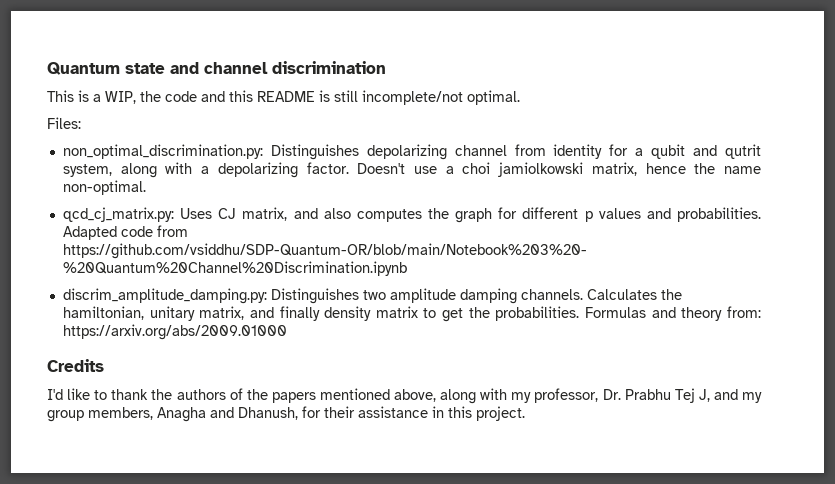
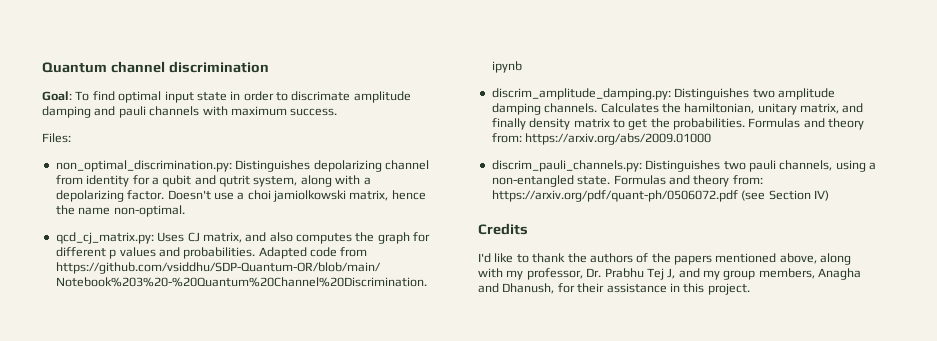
[125,62,199,74] state and -> (107, 67) none
[47,90,520,105] This is a WIP, the code and this README is still incomplete/not optimal. -> [42,91,411,103] [42,106,338,118] Goal: To find optimal input state in order to discrimate amplitude damping and pauli channels with maximum success.
(287, 332) none -> [491,160,876,172] [491,175,763,187] [491,190,829,202] // discrim_pauli_channels.py: Distinguishes two pauli channels, using a non-entangled state. Formulas and theory from: https://arxiv.org/pdf/quant-ph/0506072.pdf (see Section IV)

